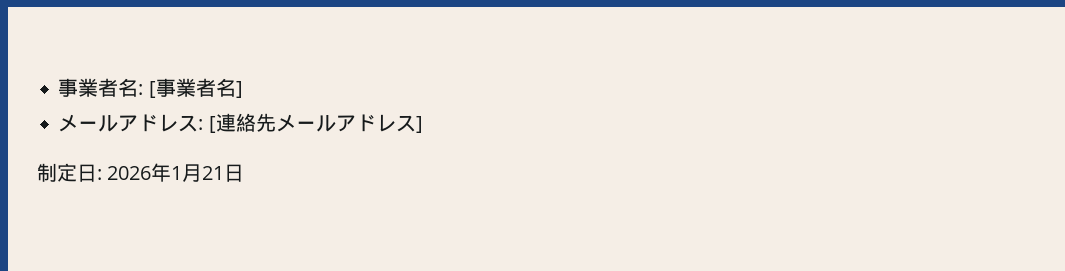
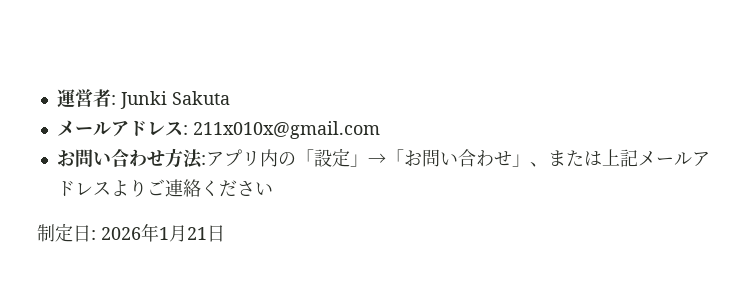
[58,78,243,98] 事業者名: [事業者名] -> [56,89,230,109] 運営者: Junki Sakuta
[208,113,423,133] [連絡先メールアドレス] -> [192,121,380,139] [56,148,710,169] [56,179,273,197] 211x010x@gmail.com // お問い合わせ方法:アプリ内の「設定」→「お問い合わせ」、または上記メールアドレスよりご連絡ください

